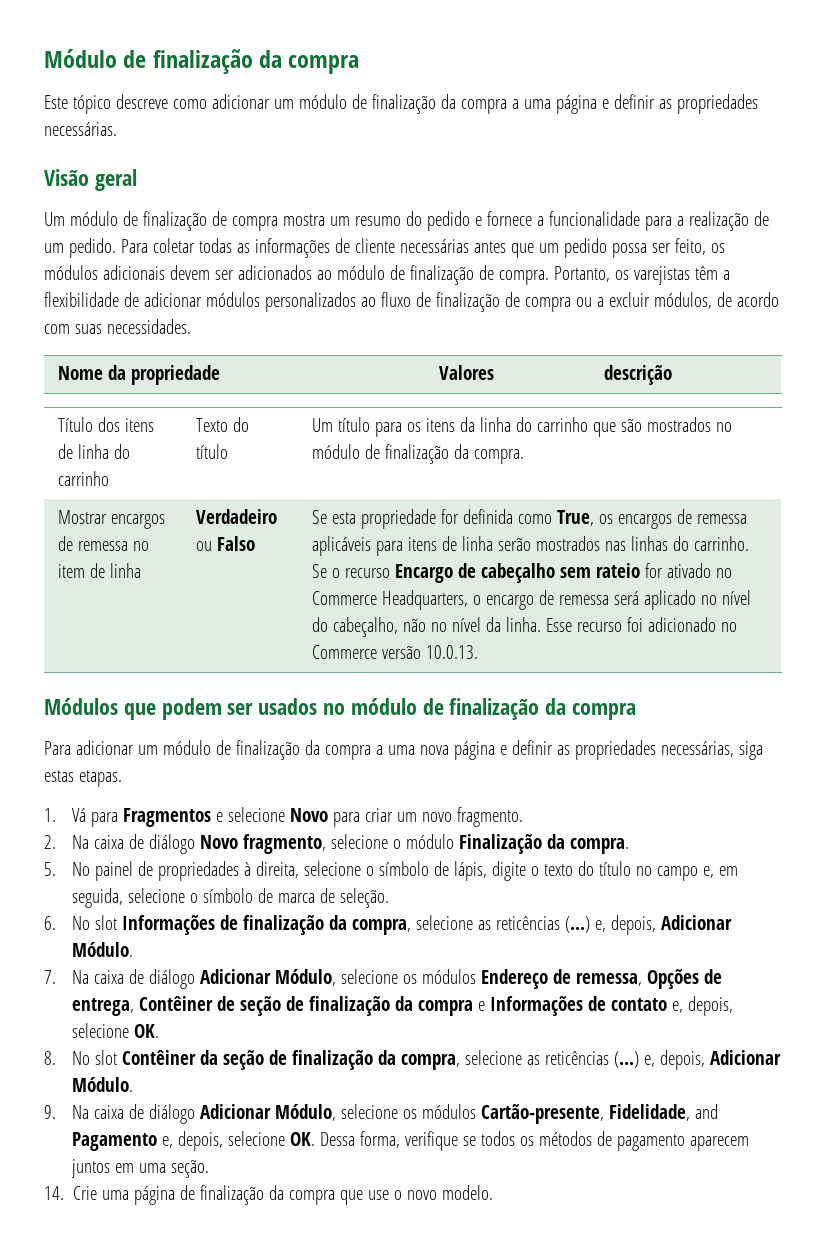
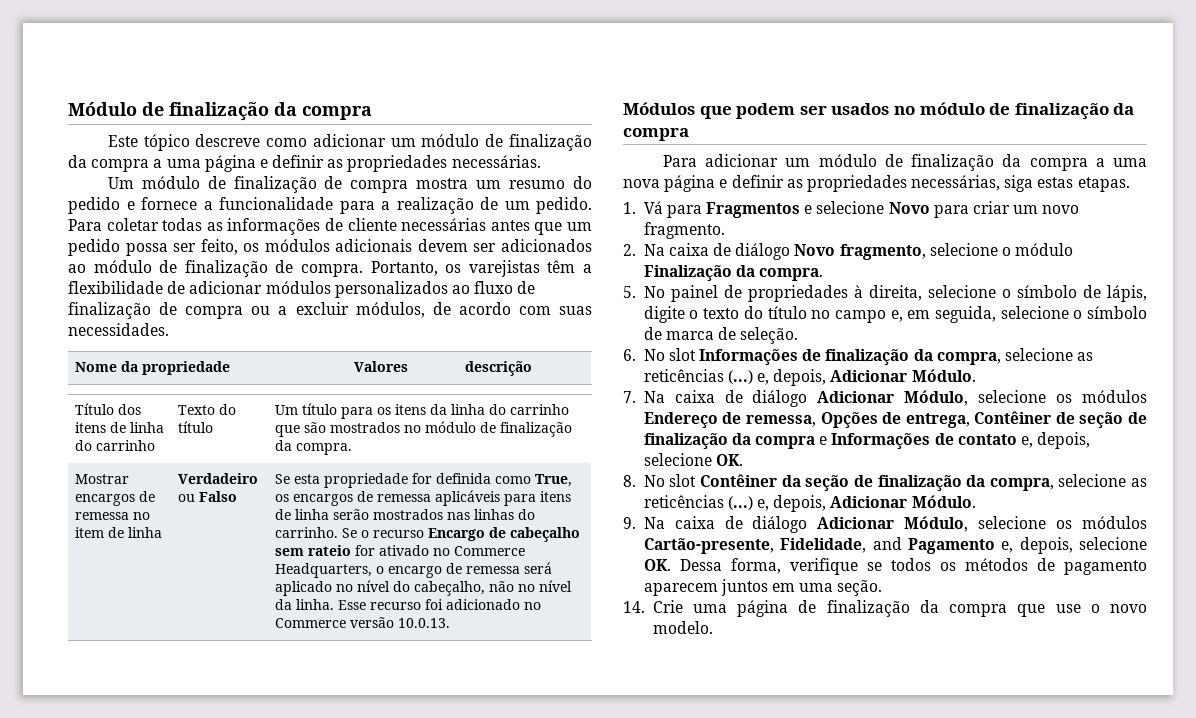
[44,169,137,191] // Visão geral -> (541, 161) none

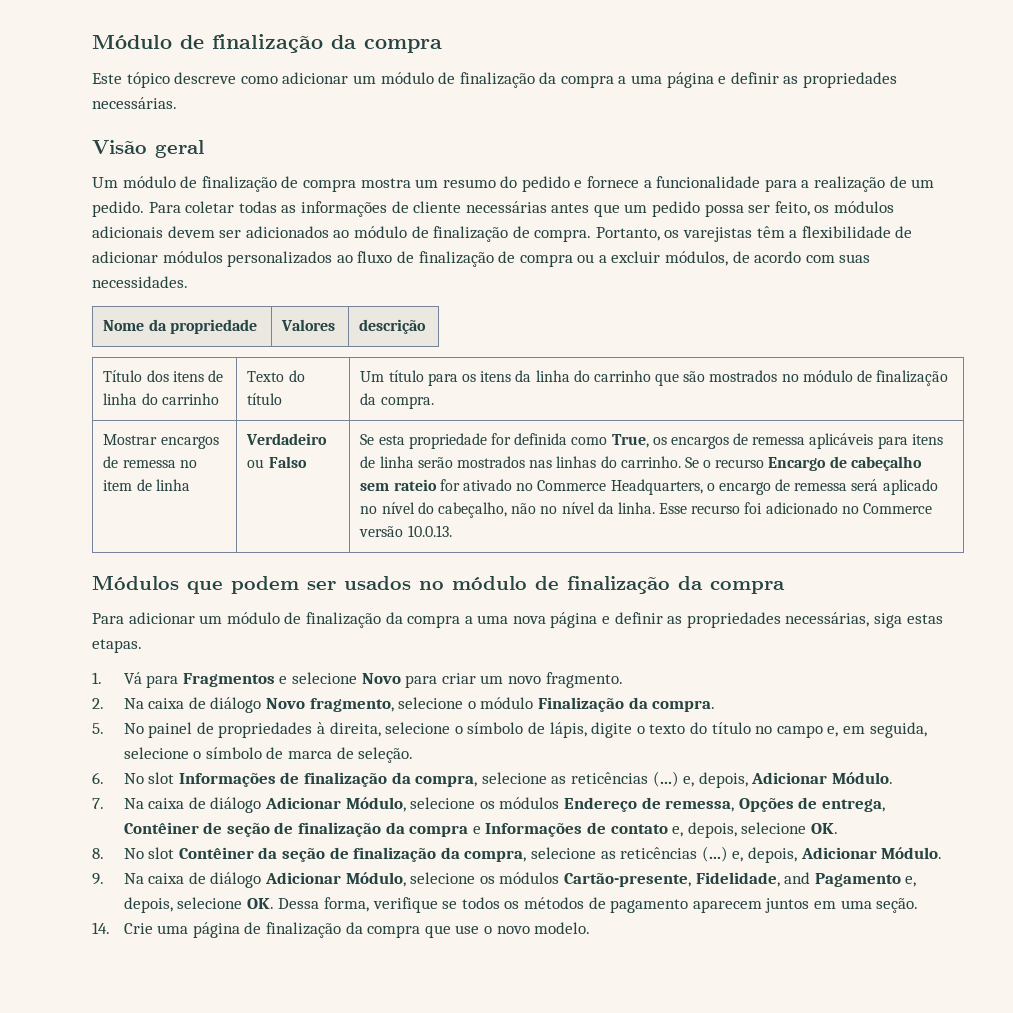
(541, 161) none -> [92,140,204,158] // Visão geral

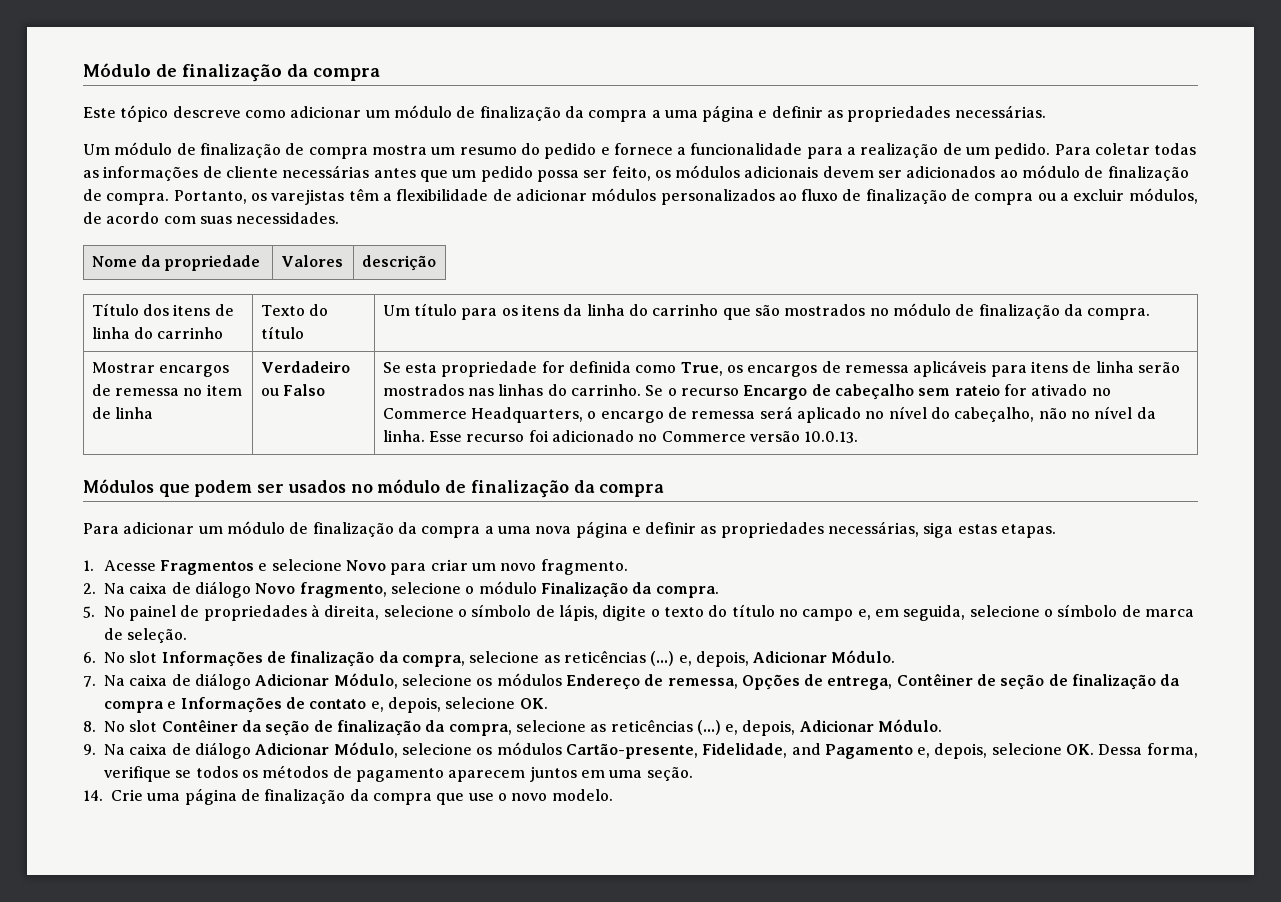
[92,140,204,158] // Visão geral -> (1046, 111) none
[123,672,179,688] Vá para -> [103,560,156,571] Acesse

